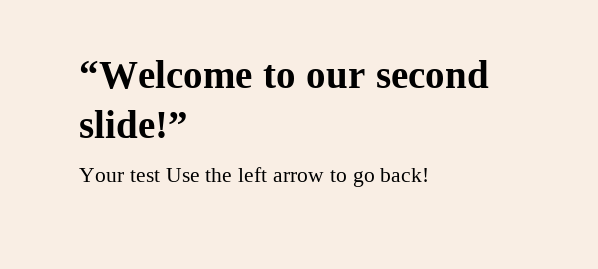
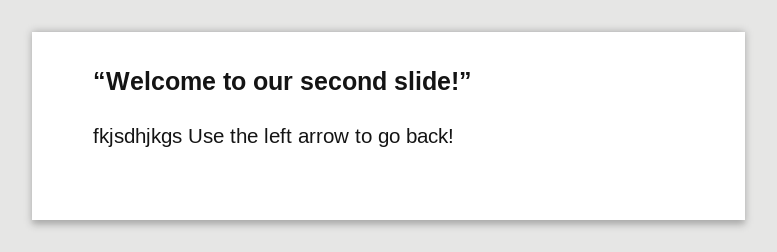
[79,168,160,182] Your test -> [93,128,182,147] fkjsdhjkgs

